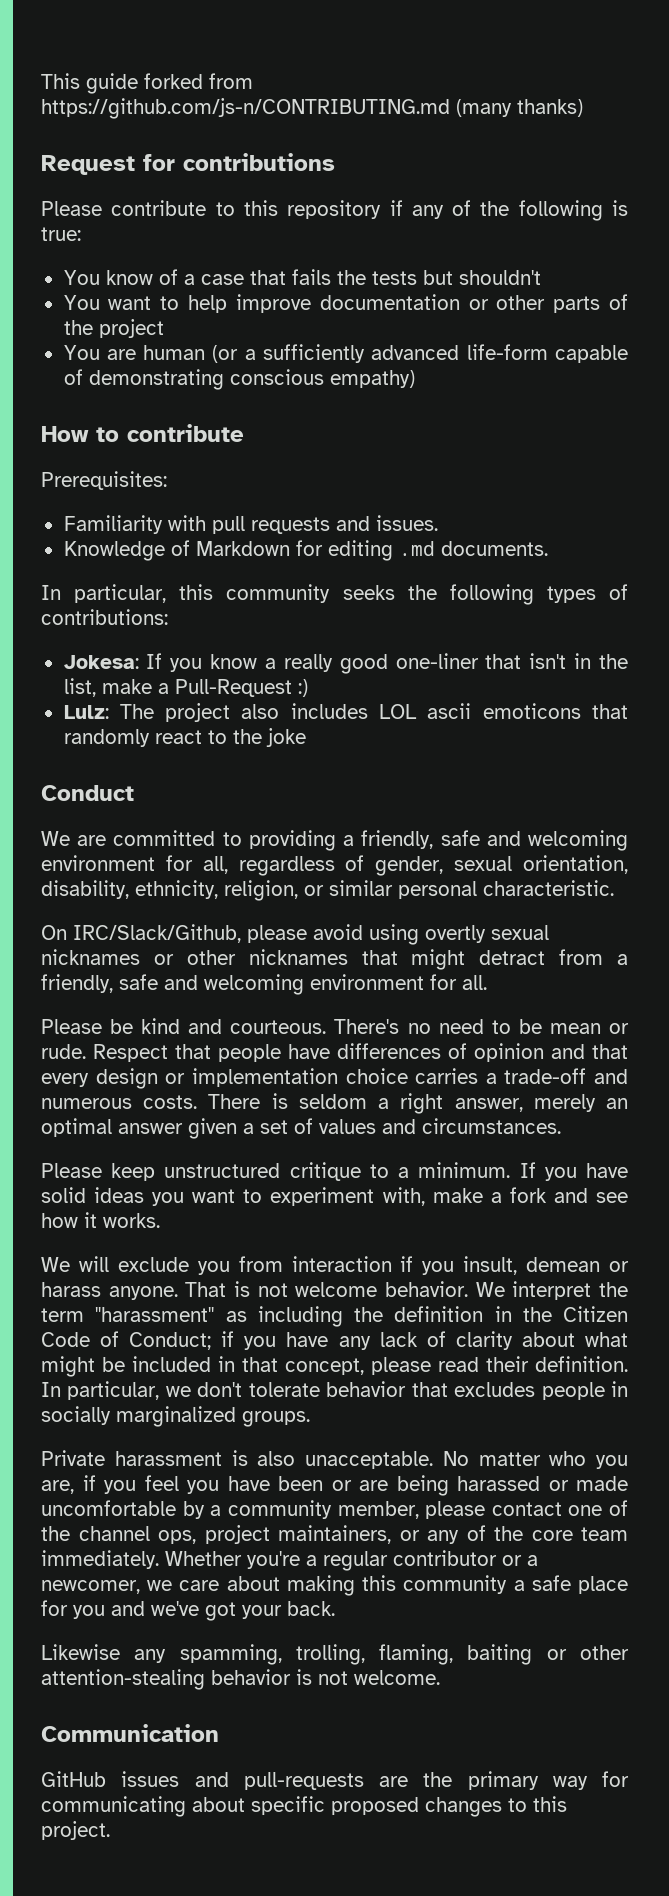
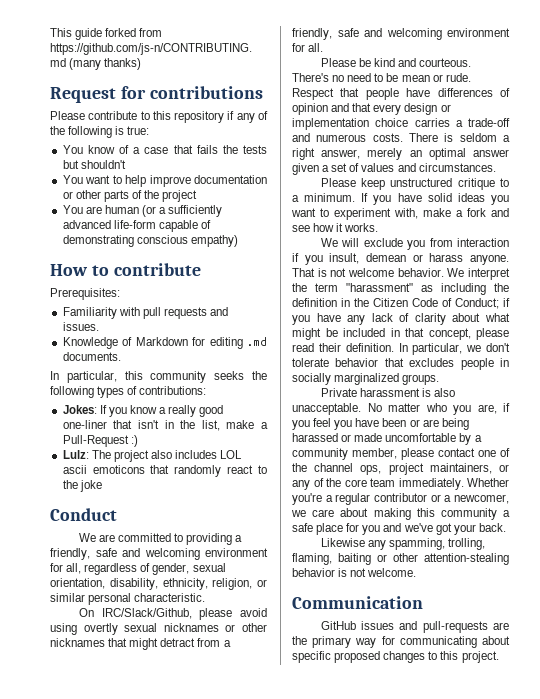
[63,655,139,669] Jokesa: -> [62,405,97,414] Jokes:

